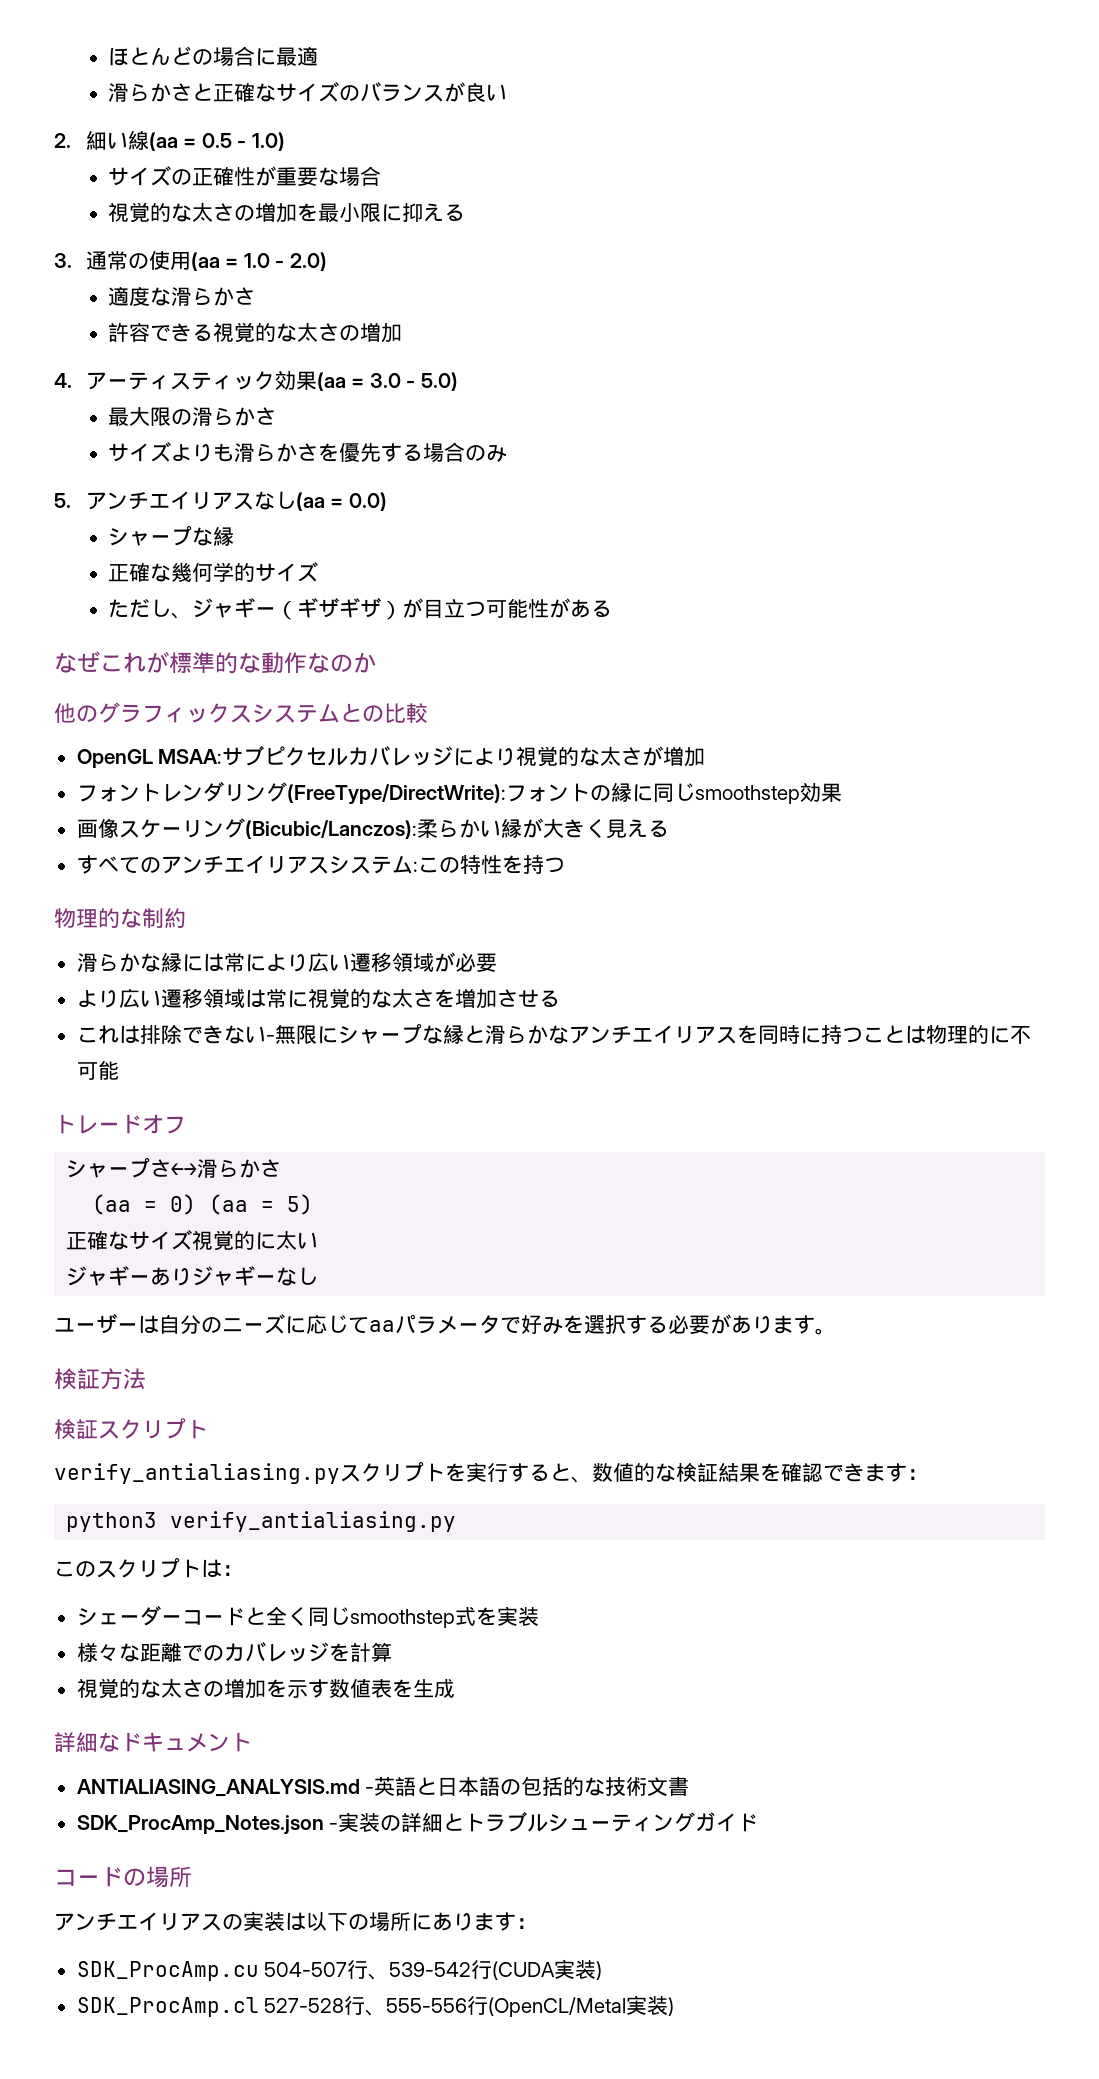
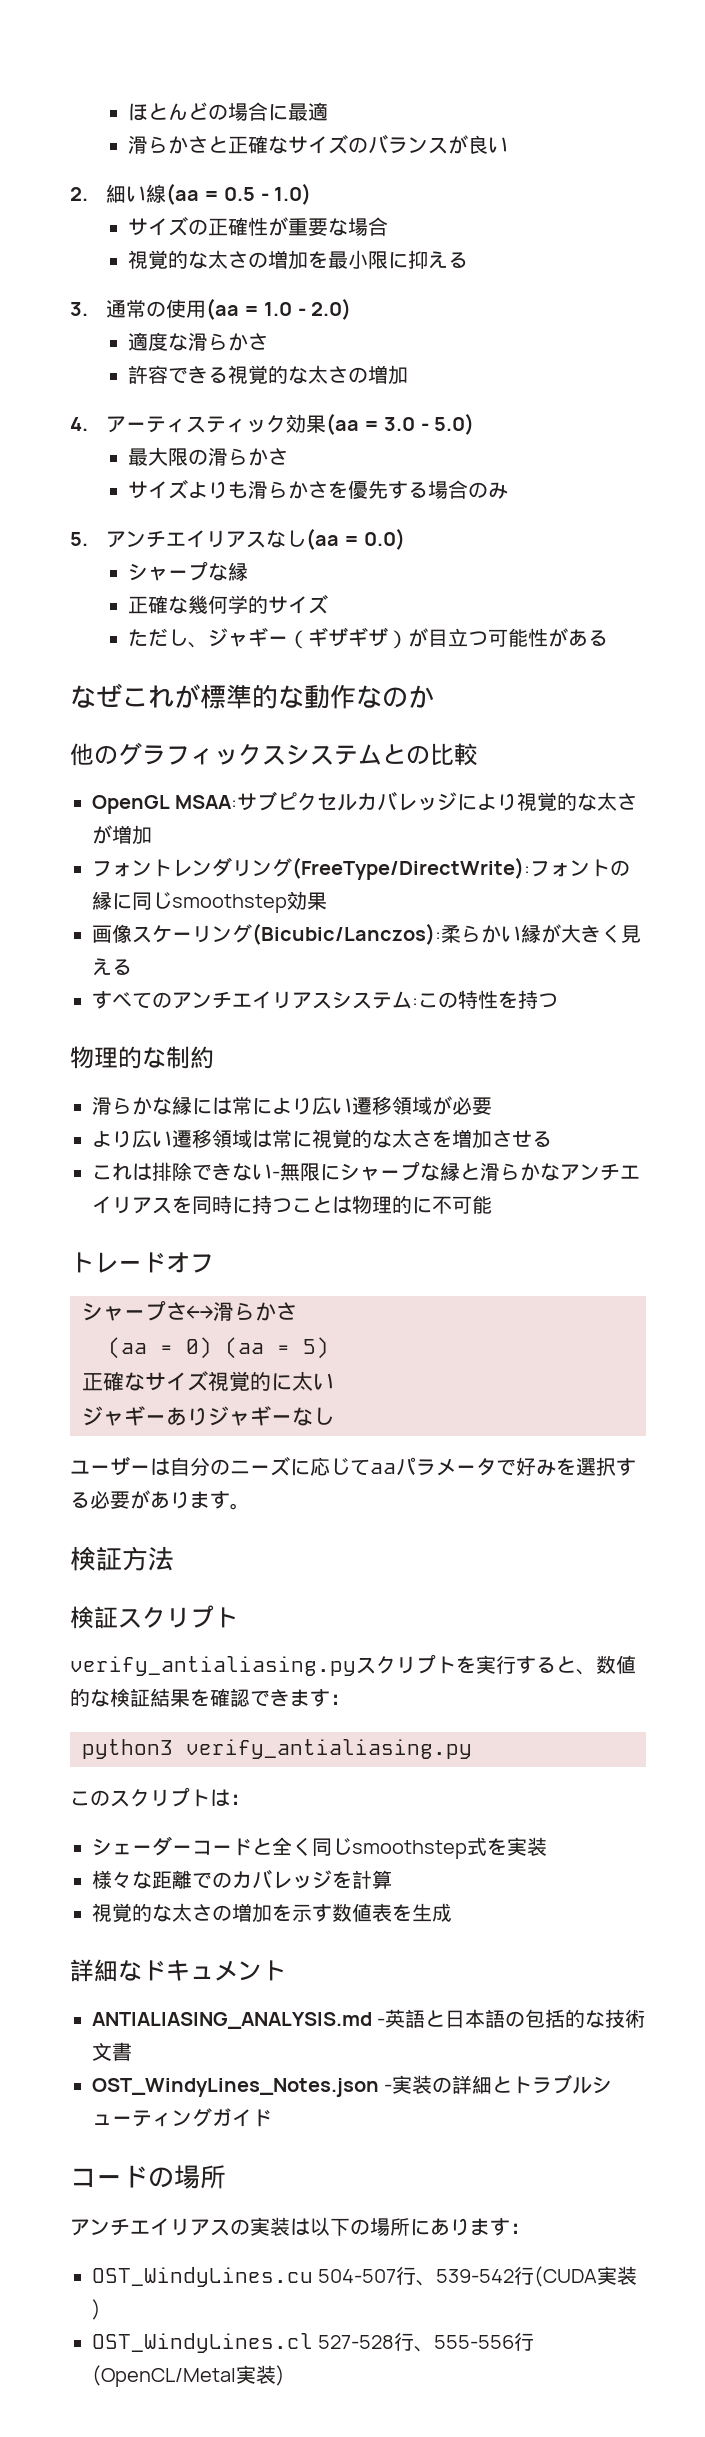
[76,1815,324,1835] SDK_ProcAmp_Notes.json -> [92,2078,379,2097] OST_WindyLines_Notes.json
[76,1961,259,1981] SDK_ProcAmp.cu -> [92,2267,313,2287] OST_WindyLines.cu
[76,1997,259,2017] SDK_ProcAmp.cl -> [92,2333,313,2353] OST_WindyLines.cl

